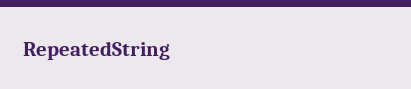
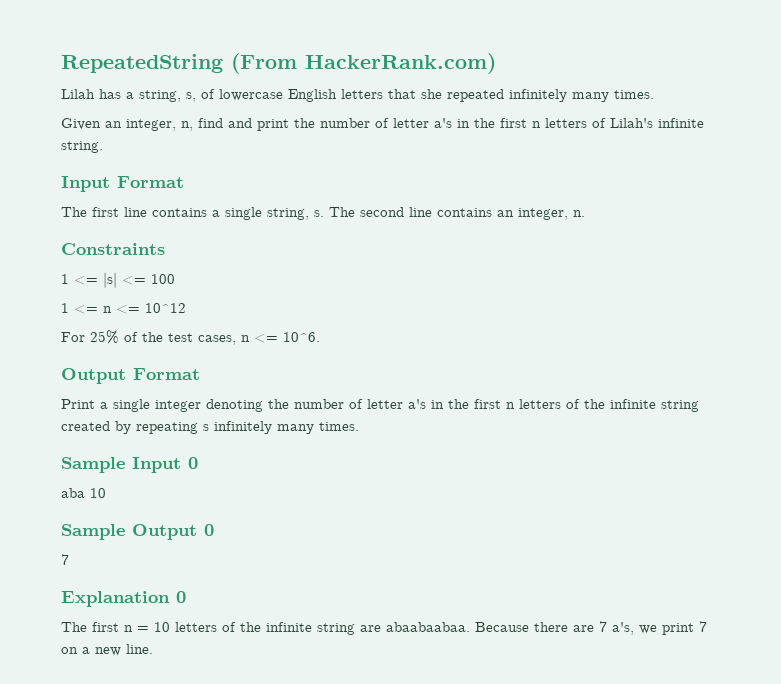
(170, 50) none -> [231,53,496,74] [61,89,654,102] [61,118,704,131] [61,141,103,153] [61,176,184,192] [61,207,585,220] [61,243,165,255] [61,272,175,288] [61,303,186,314] [61,330,320,345] [61,368,200,384] [61,399,699,412] [61,421,359,434] [61,457,198,473] [61,488,106,498] [61,524,214,540] [61,554,69,565] [61,591,186,607] [61,621,707,635] [61,644,153,656] (From HackerRank.com) // Lilah has a string, s, of lowercase English letters that she repeated infinitely many times. // Given an integer, n, find and print the number of letter a's in the first n letters of Lilah's infinite string. // Input Format // The first line contains a single string, s. The second line contains an integer, n. // Constraints // 1 <= |s| <= 100 // 1 <= n <= 10^12 // For 25% of the test cases, n <= 10^6. // Output Format // Print a single integer denoting the number of letter a's in the first n letters of the infinite string created by repeating s infinitely many times. // Sample Input 0 // aba 10 // Sample Output 0 // 7 // Explanation 0 // The first n = 10 letters of the infinite string are abaabaabaa. Because there are 7 a's, we print 7 on a new line.

